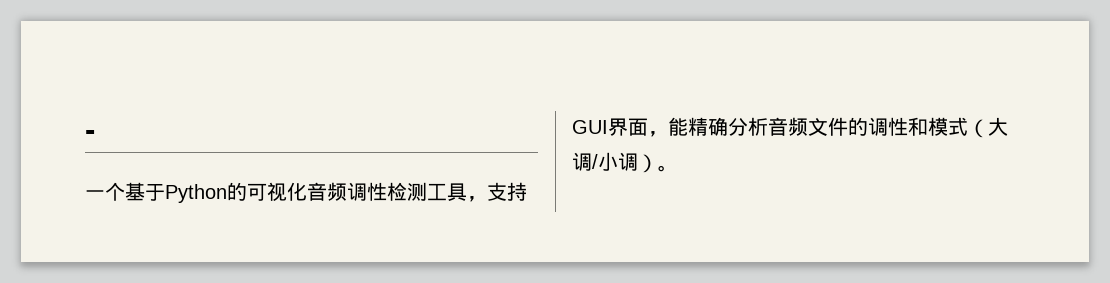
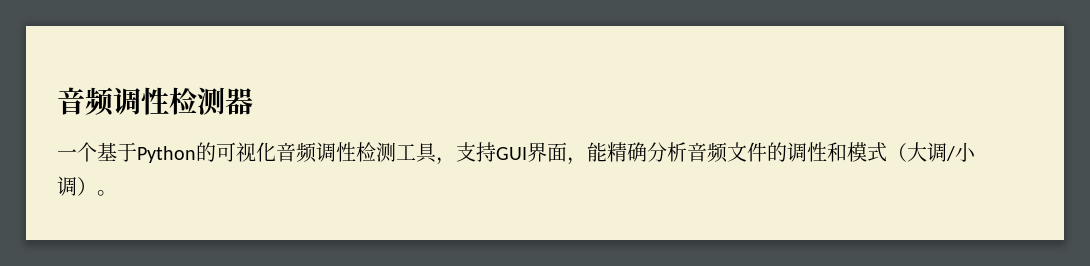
[85,130,95,140] - -> [57,87,253,117] 音频调性检测器

